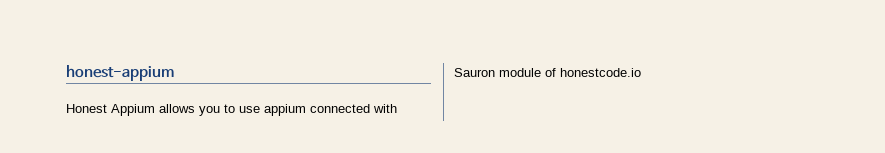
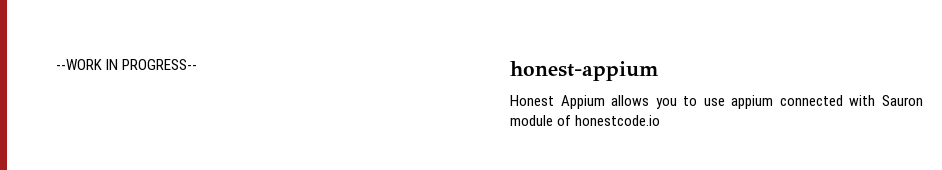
(66, 73) none -> [56,59,198,70] --WORK IN PROGRESS-- //

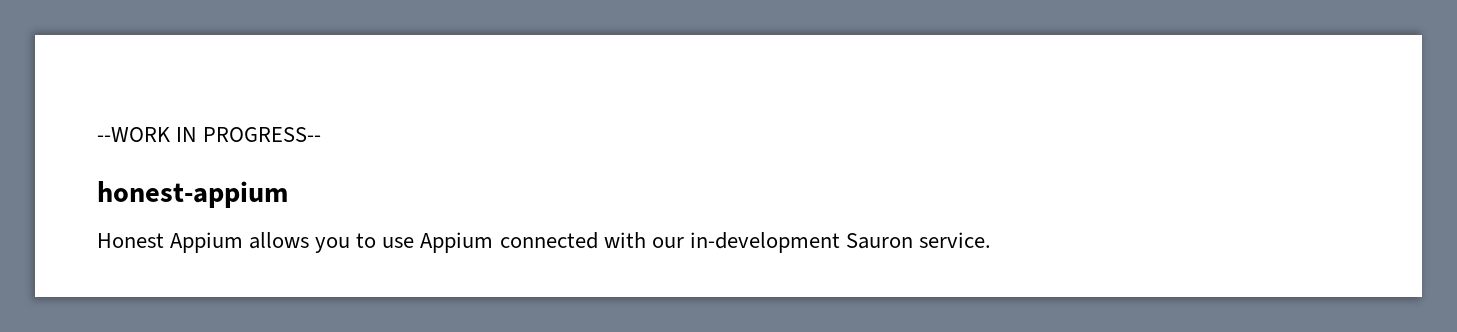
[731,95,774,109] appium -> [420,232,494,253] Appium
[882,95,923,106] [510,115,661,126] Sauron module of honestcode.io -> [651,232,991,253] our in-development Sauron service.

